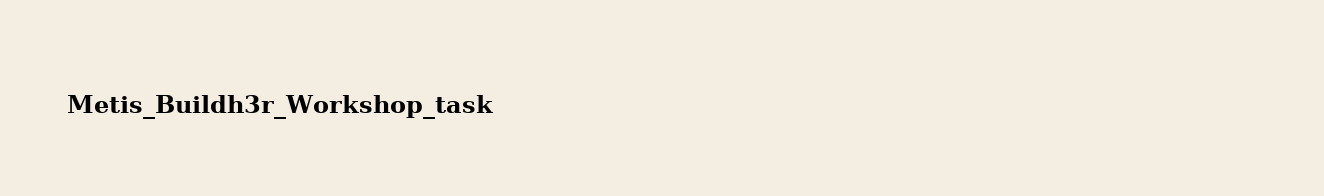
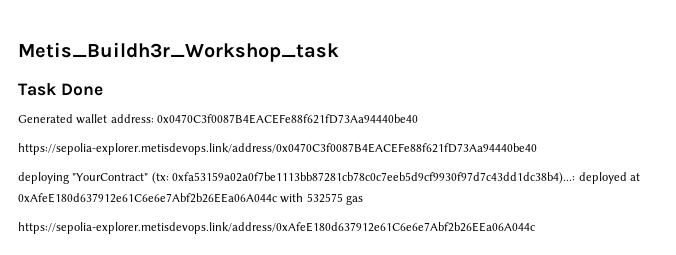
(494, 107) none -> [18,83,103,96] [18,114,419,124] [18,143,537,155] [18,172,640,184] [18,193,364,205] [18,222,535,234] // Task Done // Generated wallet address: 0x0470C3f0087B4EACEFe88f621fD73Aa94440be40 // https://sepolia-explorer.metisdevops.link/address/0x0470C3f0087B4EACEFe88f621fD73Aa94440be40 // deploying "YourContract" (tx: 0xfa53159a02a0f7be1113bb87281cb78c0c7eeb5d9cf9930f97d7c43dd1dc38b4)...: deployed at 0xAfeE180d637912e61C6e6e7Abf2b26EEa06A044c with 532575 gas // https://sepolia-explorer.metisdevops.link/address/0xAfeE180d637912e61C6e6e7Abf2b26EEa06A044c

